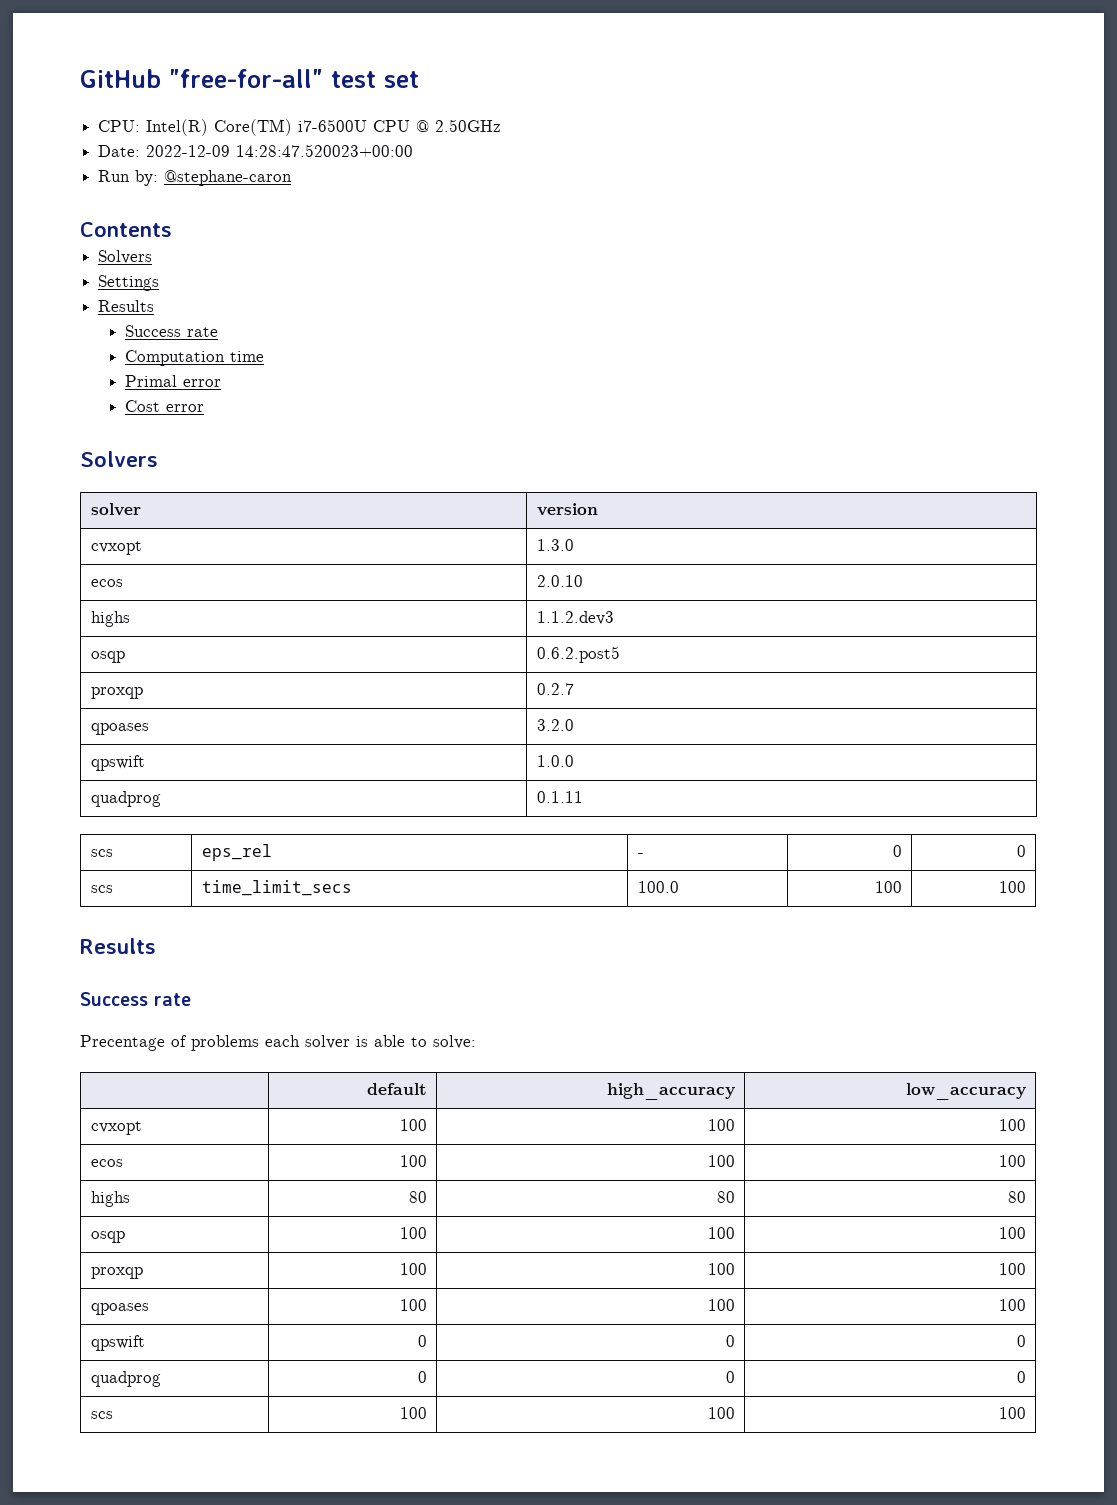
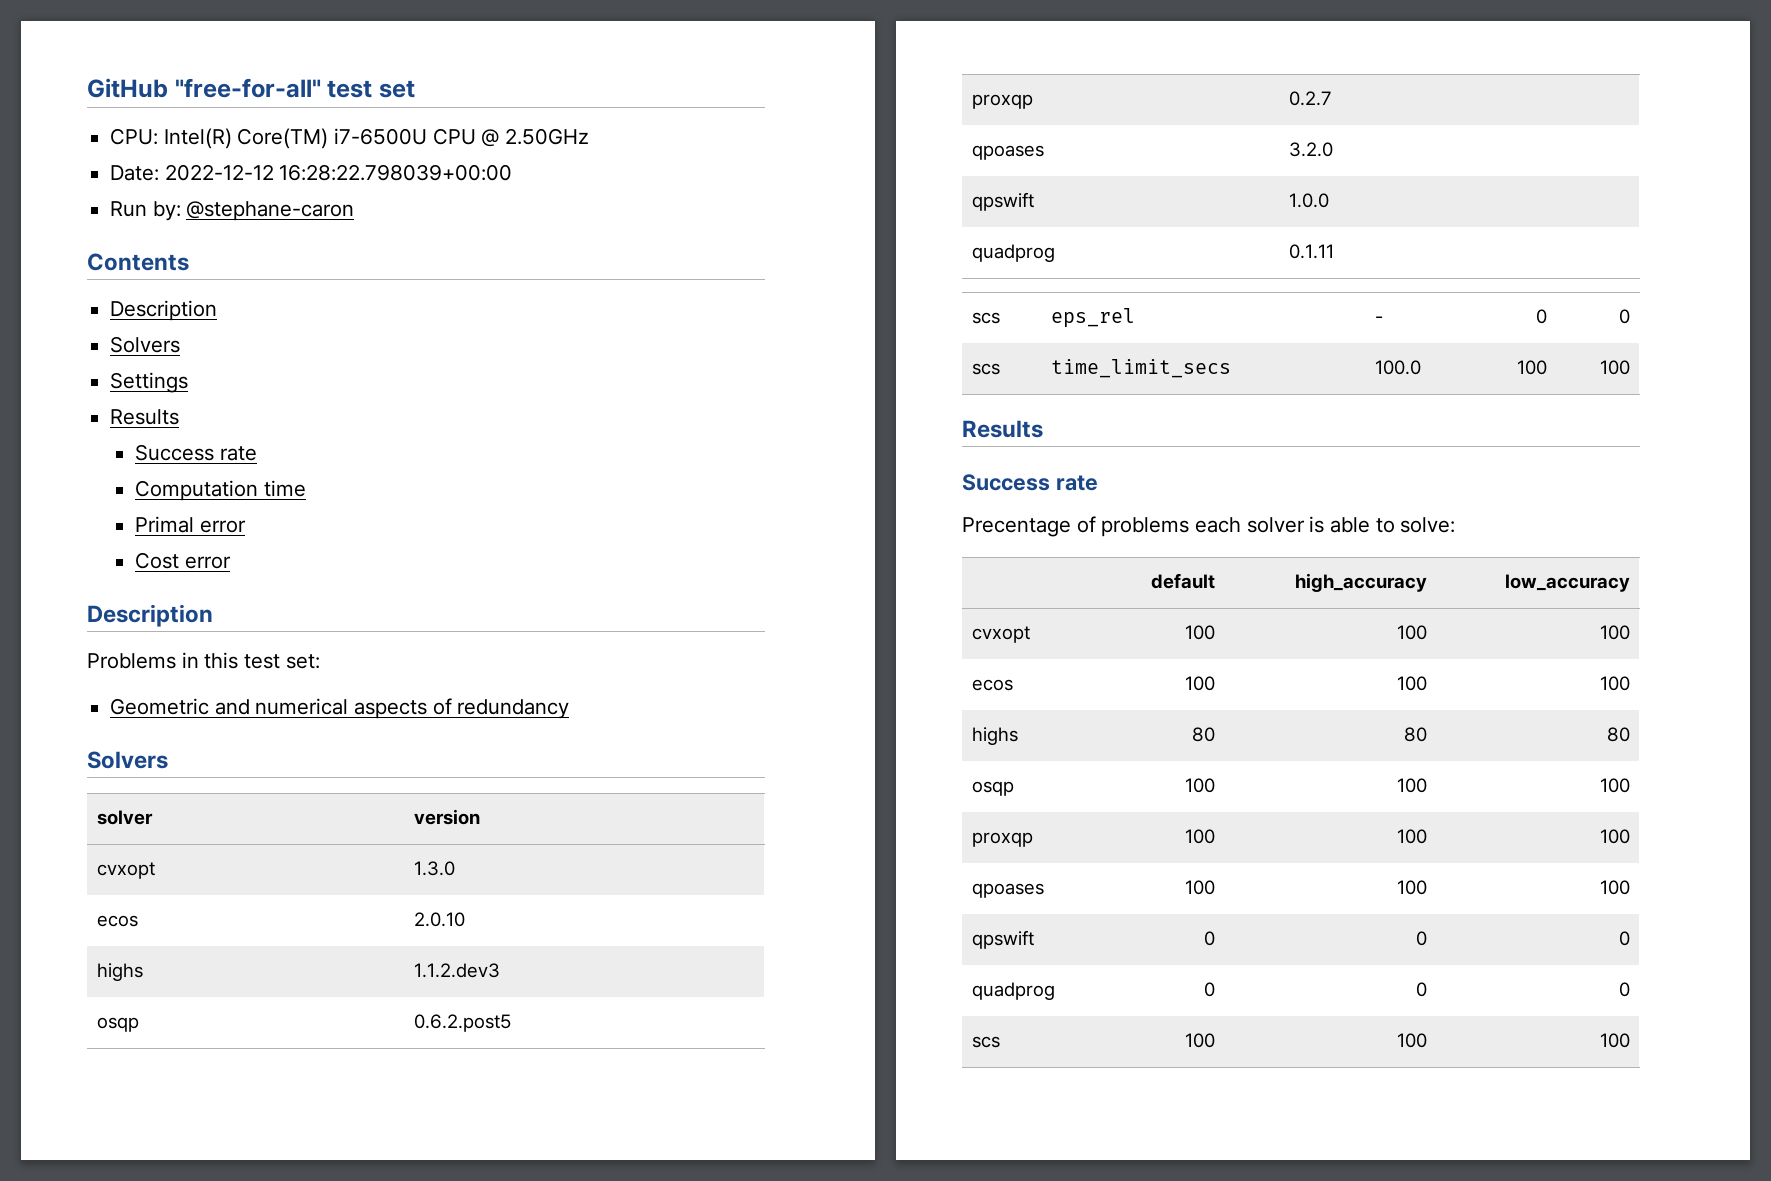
[146,144,414,157] 2022-12-09 14:28:47.520023+00:00 -> [164,164,513,181] 2022-12-12 16:28:22.798039+00:00
(172, 229) none -> [110,300,218,321] // Description
(205, 408) none -> [87,604,213,627] [87,652,320,669] [110,698,570,719] // Description // Problems in this test set: // Geometric and numerical aspects of redundancy

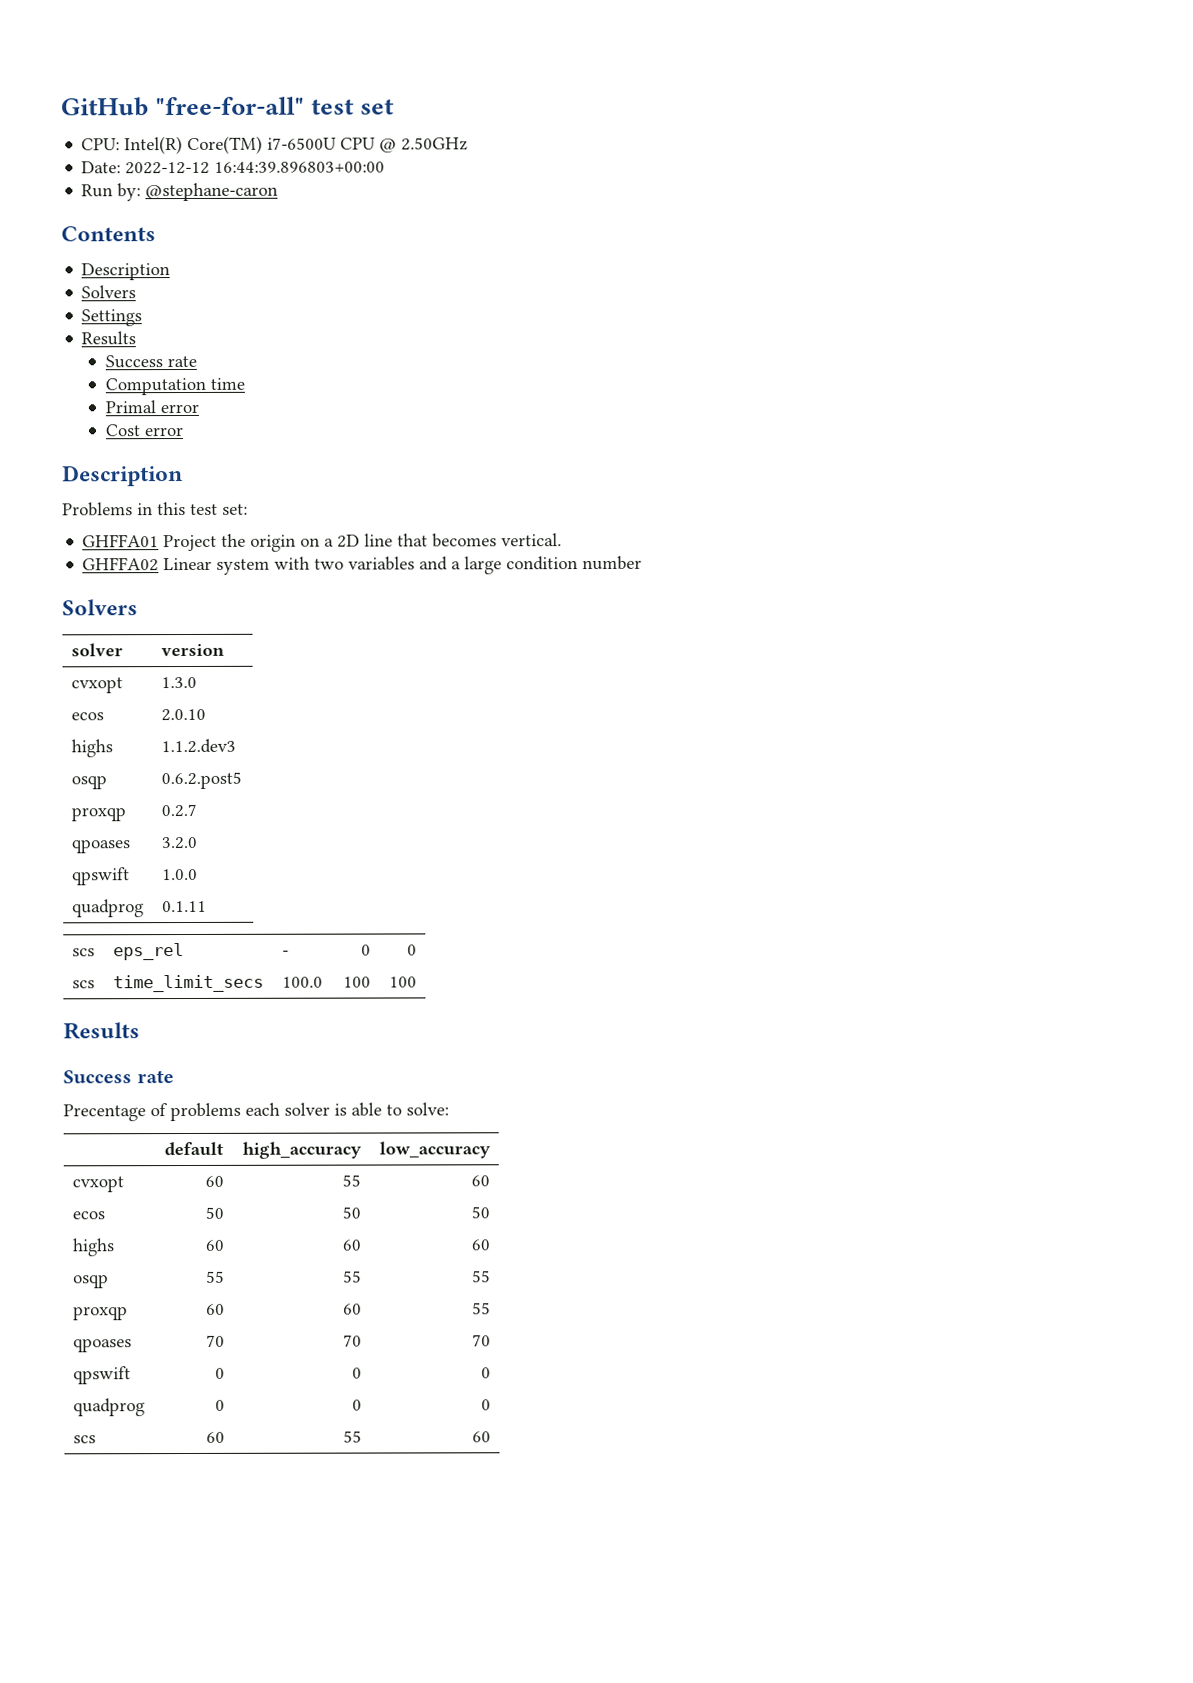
[279,164,513,181] 16:28:22.798039+00:00 -> [214,161,386,173] 16:44:39.896803+00:00
[110,698,570,719] Geometric and numerical aspects of redundancy -> [82,533,563,552] [82,555,643,575] GHFFA01 Project the origin on a 2D line that becomes vertical. // GHFFA02 Linear system with two variables and a large condition number
[1184,625,1215,640] [1396,625,1427,640] [1599,625,1630,640] [972,679,1014,691] [1184,676,1215,691] [1396,676,1427,691] [1599,676,1630,691] [972,727,1019,745] [1191,727,1215,742] [1403,727,1427,742] [1606,727,1630,742] [972,781,1015,796] [1184,778,1215,793] [1396,778,1427,793] [1599,778,1630,793] [972,832,1034,847] [1184,829,1215,844] [1396,829,1427,844] [1599,829,1630,844] [972,883,1045,898] [1184,880,1215,895] [1396,880,1427,895] [1599,880,1630,895] 100 | 100 | 100 // ecos | 100 | 100 | 100 // highs | 80 | 80 | 80 // osqp | 100 | 100 | 100 // proxqp | 100 | 100 | 100 // qpoases | 100 | 100 | 100 -> [204,1175,224,1187] [341,1174,361,1187] [470,1175,490,1187] [72,1211,106,1220] [204,1206,224,1219] [341,1206,361,1219] [470,1206,490,1219] [72,1238,116,1257] [204,1239,224,1251] [341,1239,361,1251] [470,1239,490,1251] [73,1274,110,1289] [205,1270,225,1283] [342,1270,362,1283] [471,1270,491,1283] [73,1306,129,1321] [205,1303,225,1315] [342,1303,362,1315] [471,1302,491,1315] [73,1338,133,1353] [205,1334,225,1347] [342,1334,362,1347] [471,1334,491,1347] 60 | 55 | 60 // ecos | 50 | 50 | 50 // highs | 60 | 60 | 60 // osqp | 55 | 55 | 55 // proxqp | 60 | 60 | 55 // qpoases | 70 | 70 | 70
[1184,1033,1215,1048] [1396,1033,1427,1048] [1599,1033,1630,1048] 100 | 100 | 100 -> [205,1431,225,1443] [342,1430,362,1443] [471,1431,491,1443] 60 | 55 | 60

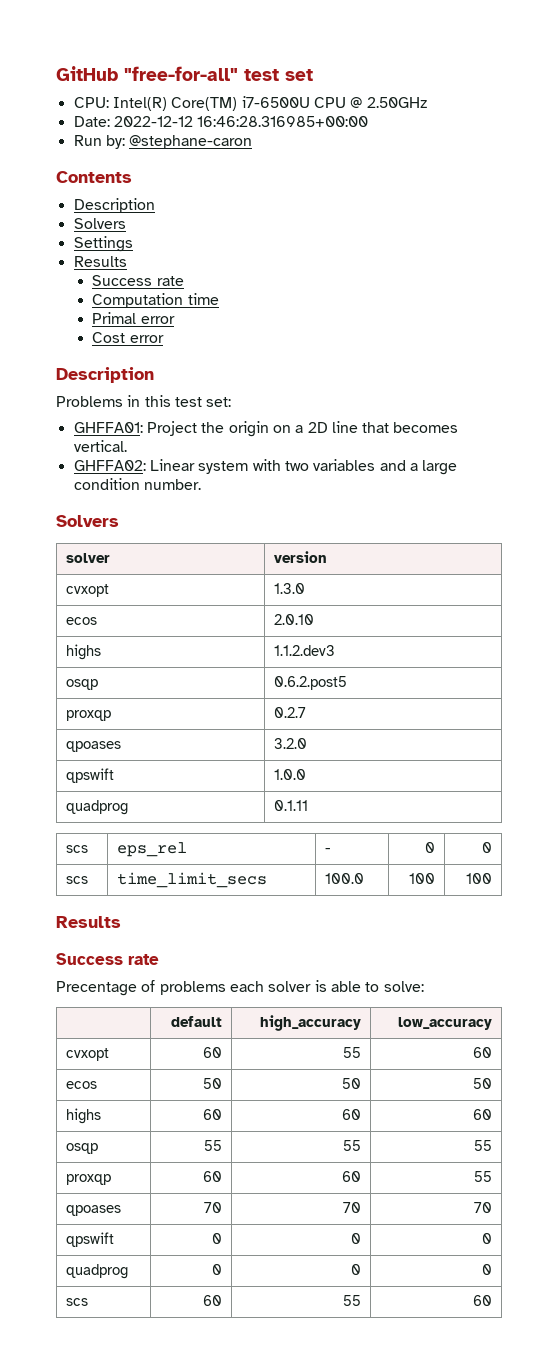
[214,161,386,173] 16:44:39.896803+00:00 -> [197,116,369,127] 16:46:28.316985+00:00
[82,534,160,548] GHFFA01 -> [73,422,143,433] GHFFA01:
[82,557,160,572] GHFFA02 -> [73,460,146,471] GHFFA02:
[582,555,643,571] number -> [143,479,201,490] number.

